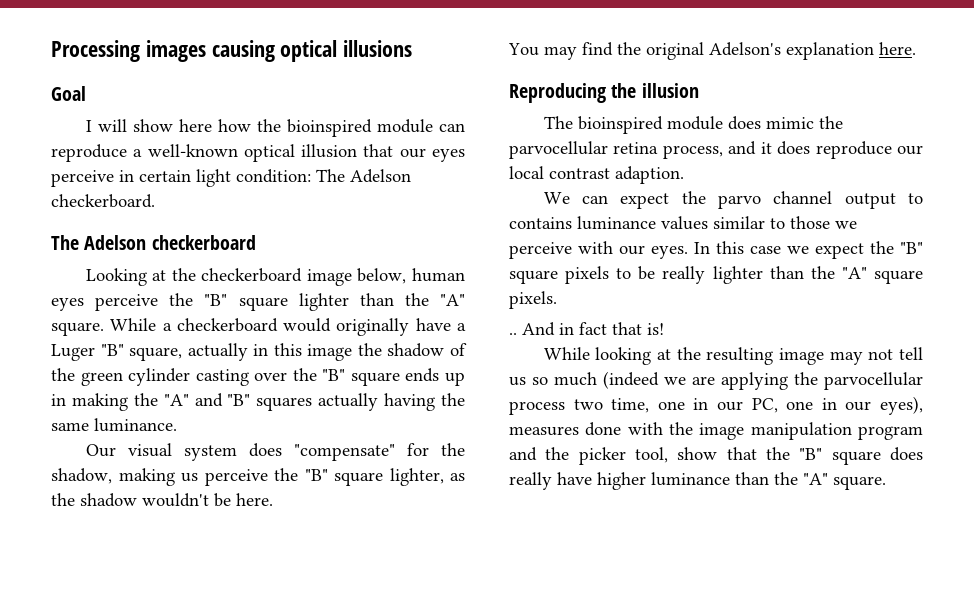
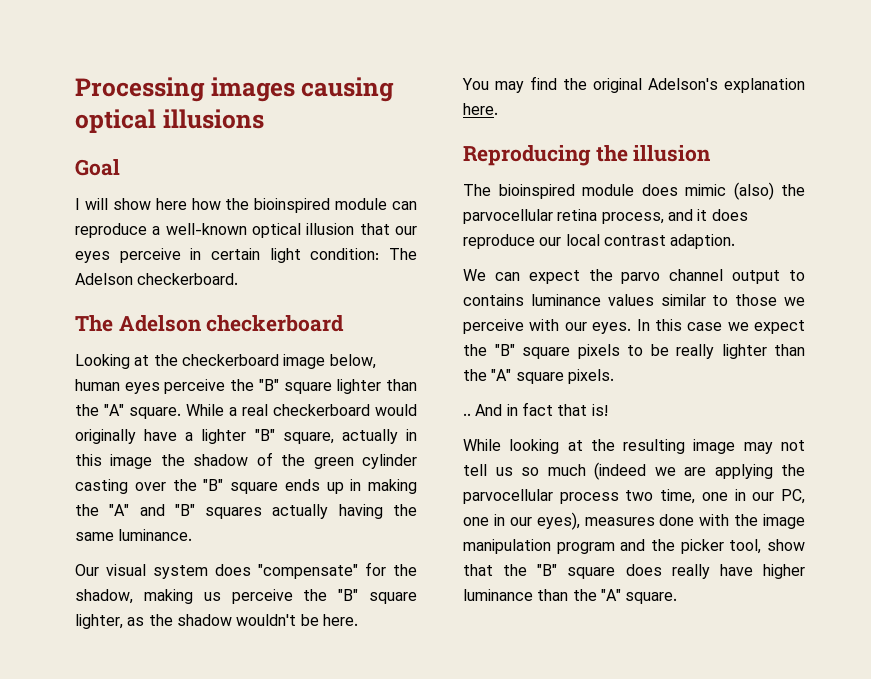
(172, 327) none -> [242,404,268,416] real
[51,344,95,361] Luger -> [201,429,247,444] lighter
(814, 123) none -> [733,182,774,200] (also)

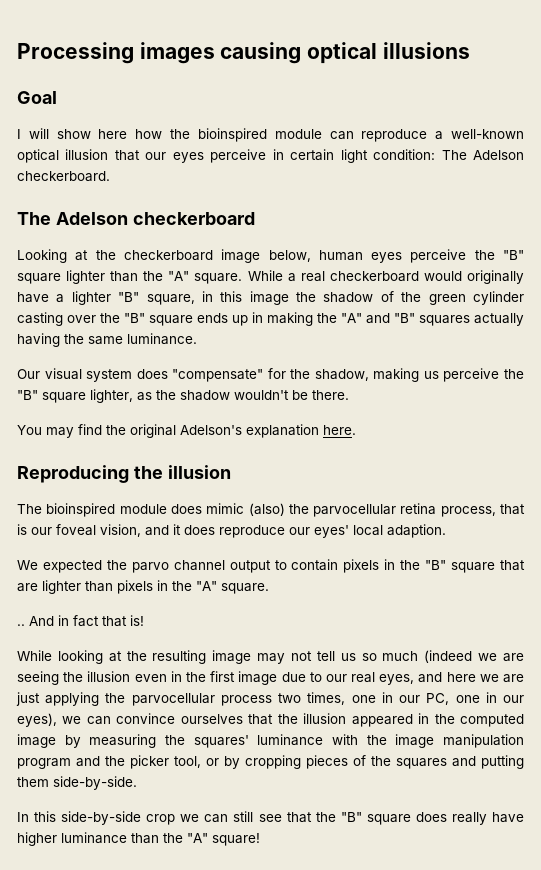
[341,429,398,444] actually -> (195, 299) none
[322,614,358,626] here. -> [312,390,349,400] there.
(664, 218) none -> [500,504,525,515] [17,524,141,537] that is our foveal vision,
[565,234,666,246] local contrast -> [314,525,383,538] eyes' local
[494,270,580,284] can expect -> [42,560,102,573] expected
[463,294,805,306] [463,319,805,334] [463,344,805,359] [463,369,614,384] contains luminance values similar to those we perceive with our eyes. In this case we expect the "B" square pixels to be really lighter than the "A" square pixels. -> [291,559,525,573] [17,580,269,594] contain pixels in the "B" square that are lighter than pixels in the "A" square.
(706, 471) none -> [17,671,524,685] [16,692,40,706] seeing the illusion even in the first image due to our real eyes, and here we are just
[660,489,696,504] time, -> [307,692,346,705] times,
[584,514,695,526] measures done -> [62,713,524,727] [17,734,324,748] we can convince ourselves that the illusion appeared in the computed image by measuring the squares' luminance
[767,539,805,551] show -> [206,755,524,769] [17,776,137,790] [17,811,282,825] or by cropping pieces of the squares and putting them side-by-side. // In this side-by-side crop we can still see
[625,592,678,604] square. -> [212,833,260,846] square!

